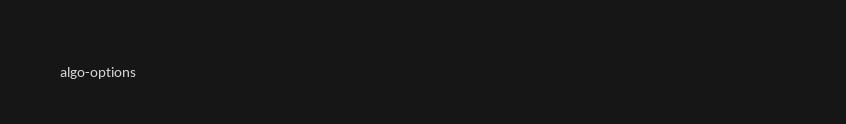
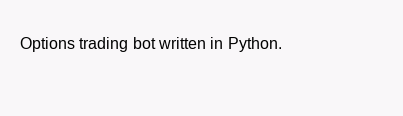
[60,67,136,79] algo-options -> [20,37,282,52] Options trading bot written in Python.

